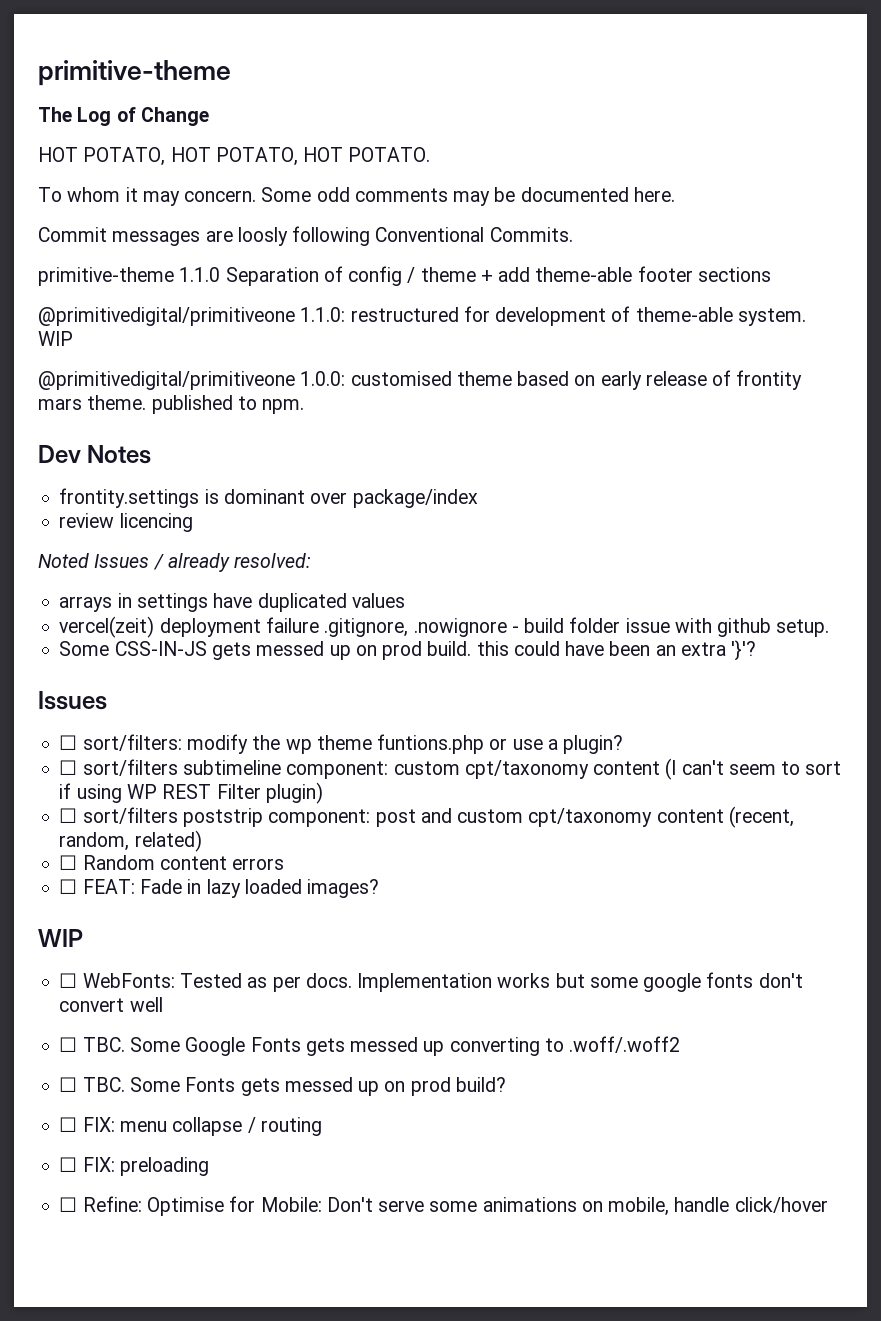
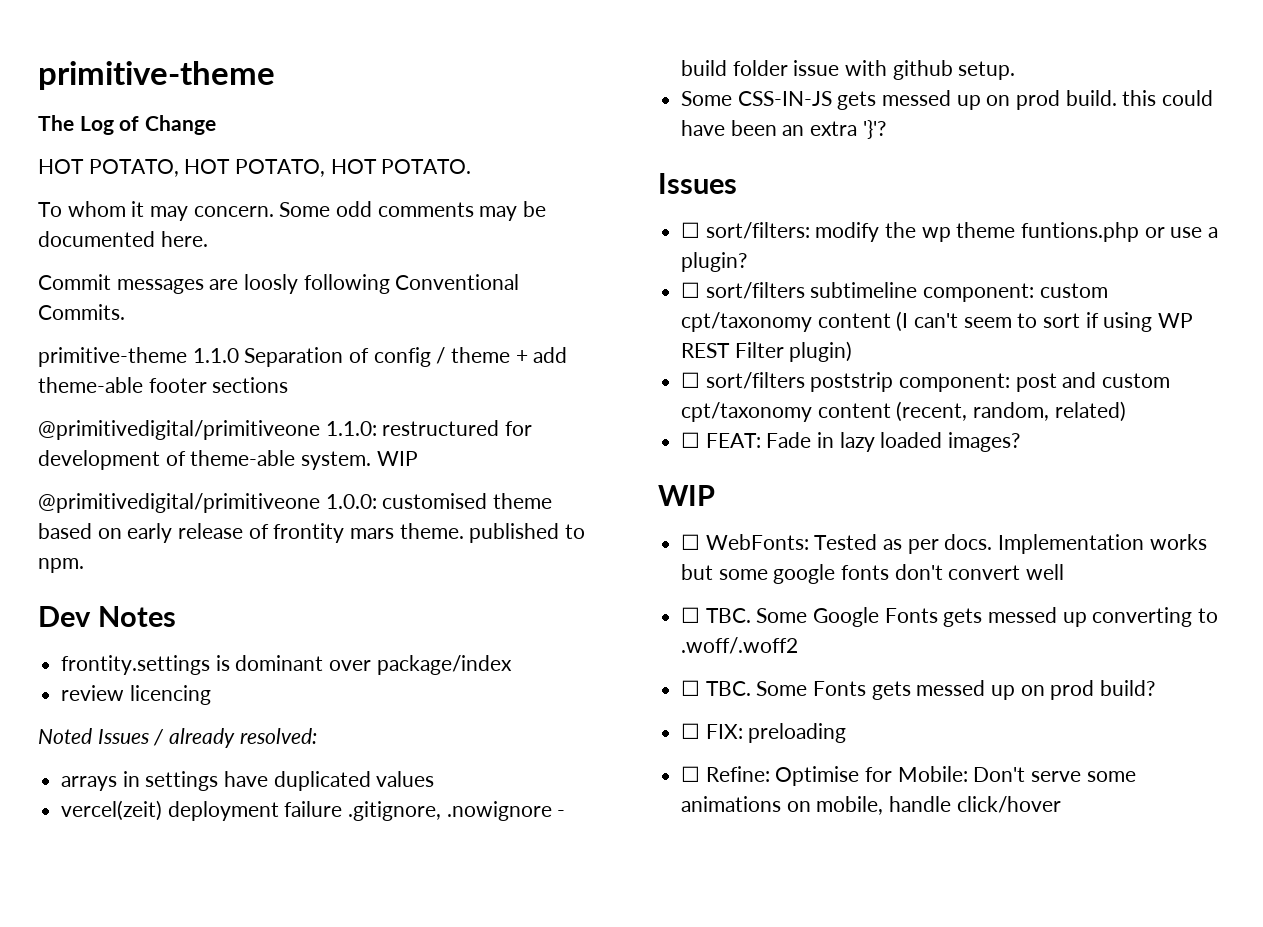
[59,855,285,870] // ☐ Random content errors -> (1126, 411) none
[59,1117,322,1136] // ☐ FIX: menu collapse / routing -> (1156, 688) none

